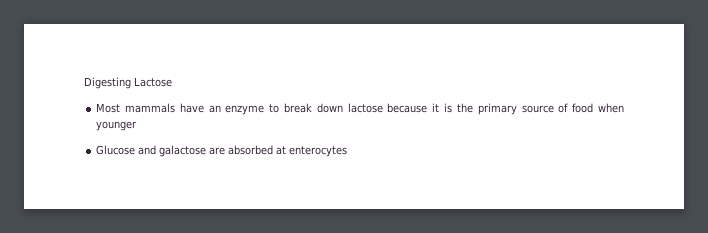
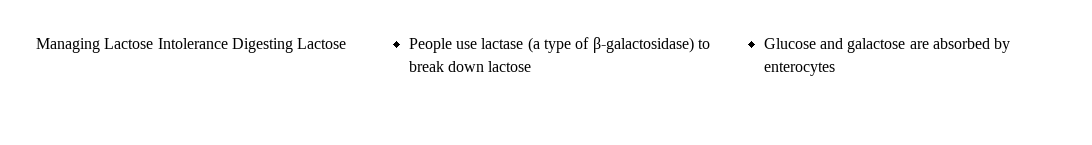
(84, 83) none -> [36,38,228,53] Managing Lactose Intolerance
[96,103,624,115] [96,121,138,131] Most mammals have an enzyme to break down lactose because it is the primary source of food when younger -> [408,37,710,53] [408,61,532,72] People use lactase (a type of β-galactosidase) to break down lactose
[276,146,287,155] at -> [994,38,1011,53] by

